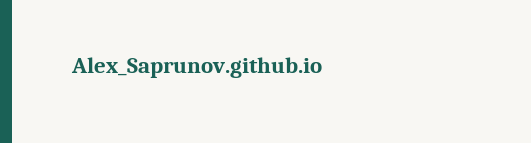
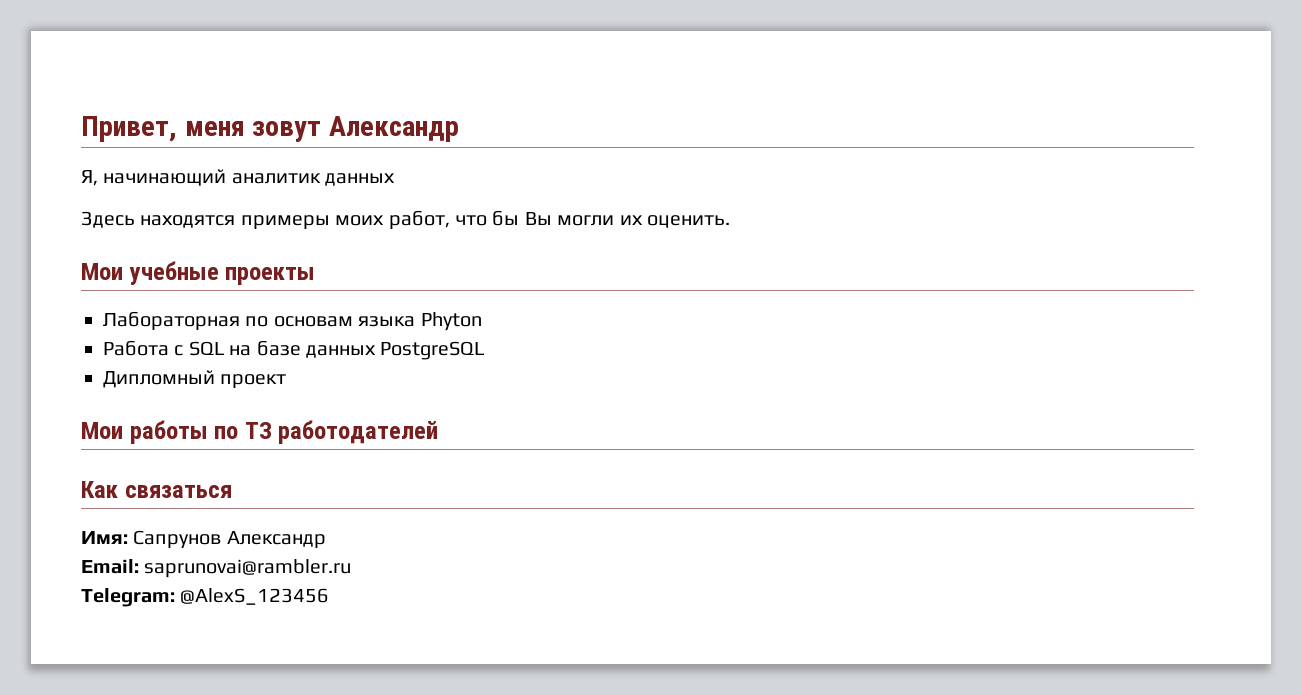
[71,57,322,78] Alex_Saprunov.github.io -> [81,116,460,142] [81,169,396,186] [81,210,730,229] [81,261,316,285] [103,311,482,331] [103,340,485,360] [103,370,287,388] [81,420,439,444] [81,481,232,498] [81,530,326,548] [81,559,352,578] [81,588,330,607] Привет, меня зовут Александр // Я, начинающий аналитик данных // Здесь находятся примеры моих работ, что бы Вы могли их оценить. // Мои учебные проекты // Лабораторная по основам языка Phyton // Работа с SQL на базе данных PostgreSQL // Дипломный проект // Мои работы по ТЗ работодателей // Как связаться // Имя: Сапрунов Александр // Email: saprunovai@rambler.ru // Telegram: @AlexS_123456

